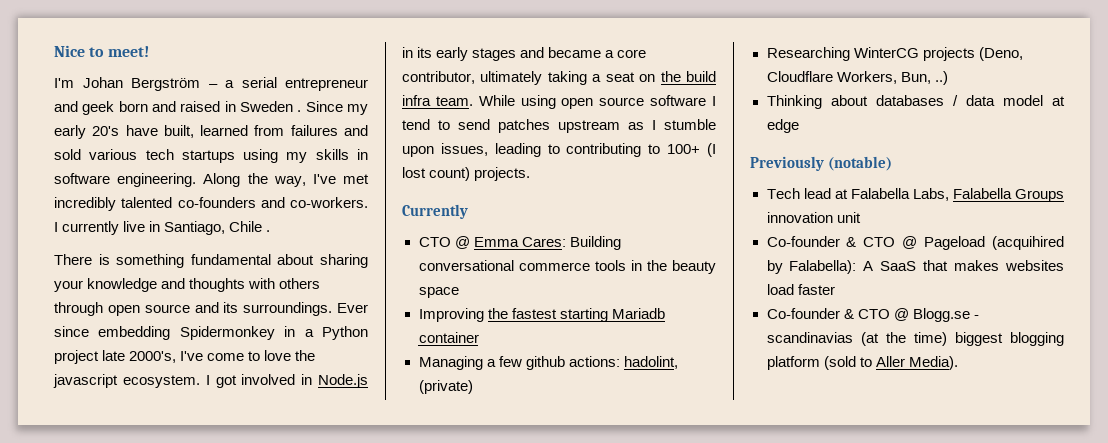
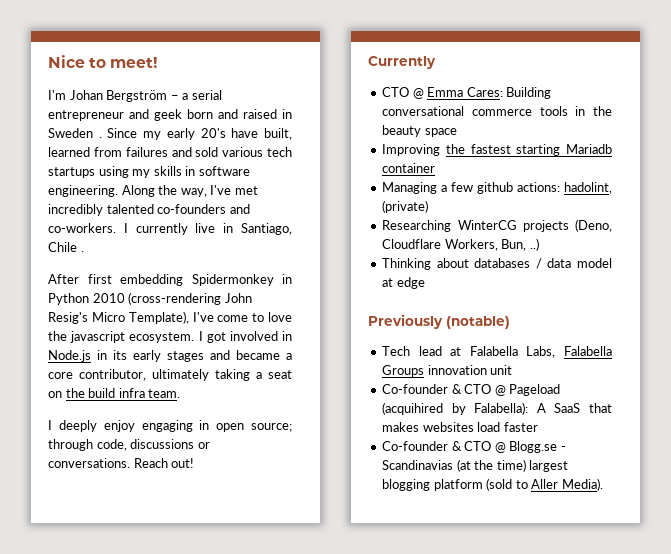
[54,254,368,268] [54,278,321,292] [54,302,368,316] [54,326,368,340] [54,350,177,364] There is something fundamental about sharing your knowledge and thoughts with others through open source and its surroundings. Ever since embedding Spidermonkey in a Python project late 2000's, -> [48,274,292,286] [48,292,252,305] [48,311,189,324] After first embedding Spidermonkey in Python 2010 (cross-rendering John Resig's Micro Template),
[478,95,716,109] [402,119,716,133] [402,143,717,157] [402,167,531,181] While using open source software I tend to send patches upstream as I stumble upon issues, leading to contributing to 100+ (I lost count) projects. -> [48,420,292,432] [48,439,210,451] [48,458,195,468] // I deeply enjoy engaging in open source; through code, discussions or conversations. Reach out!
[766,332,853,343] scandinavias -> [382,460,454,470] Scandinavias
[954,332,1003,346] biggest -> [529,460,569,472] largest

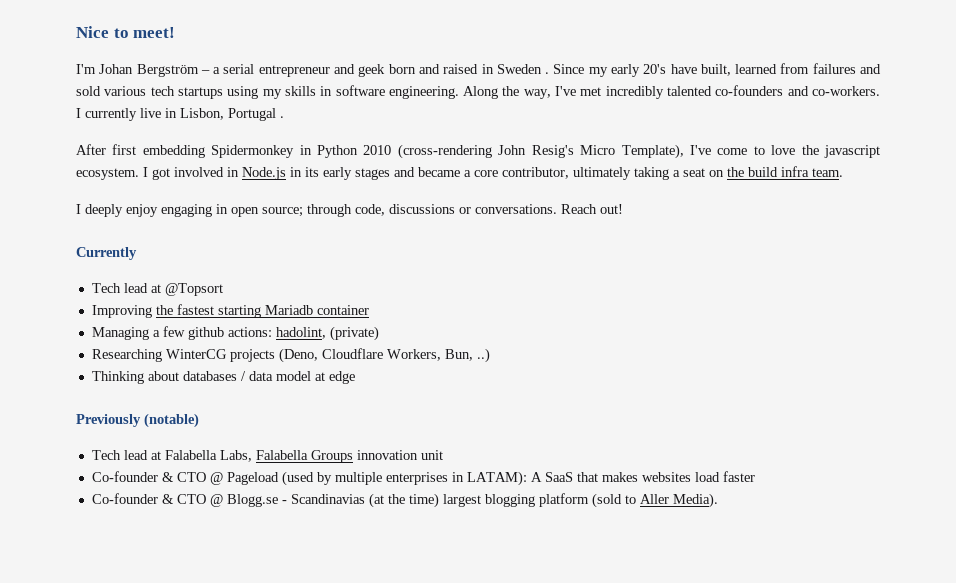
[241,223,292,235] [48,242,77,252] Santiago, Chile -> [180,108,276,121] Lisbon, Portugal
[382,87,552,99] [382,106,612,116] [382,125,457,137] CTO @ Emma Cares: Building conversational commerce tools in the beauty space -> [91,283,223,296] Tech lead at @Topsort
[382,402,529,415] (acquihired by Falabella): -> [281,471,527,486] (used by multiple enterprises in LATAM):

